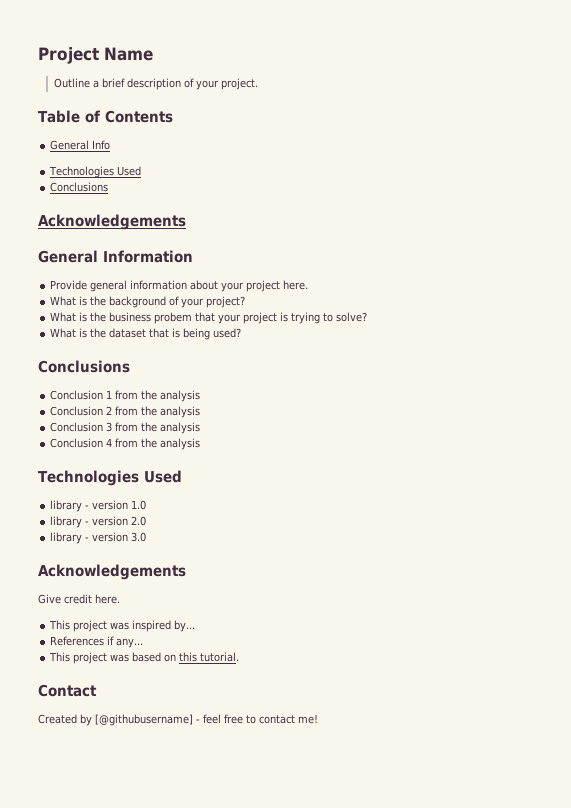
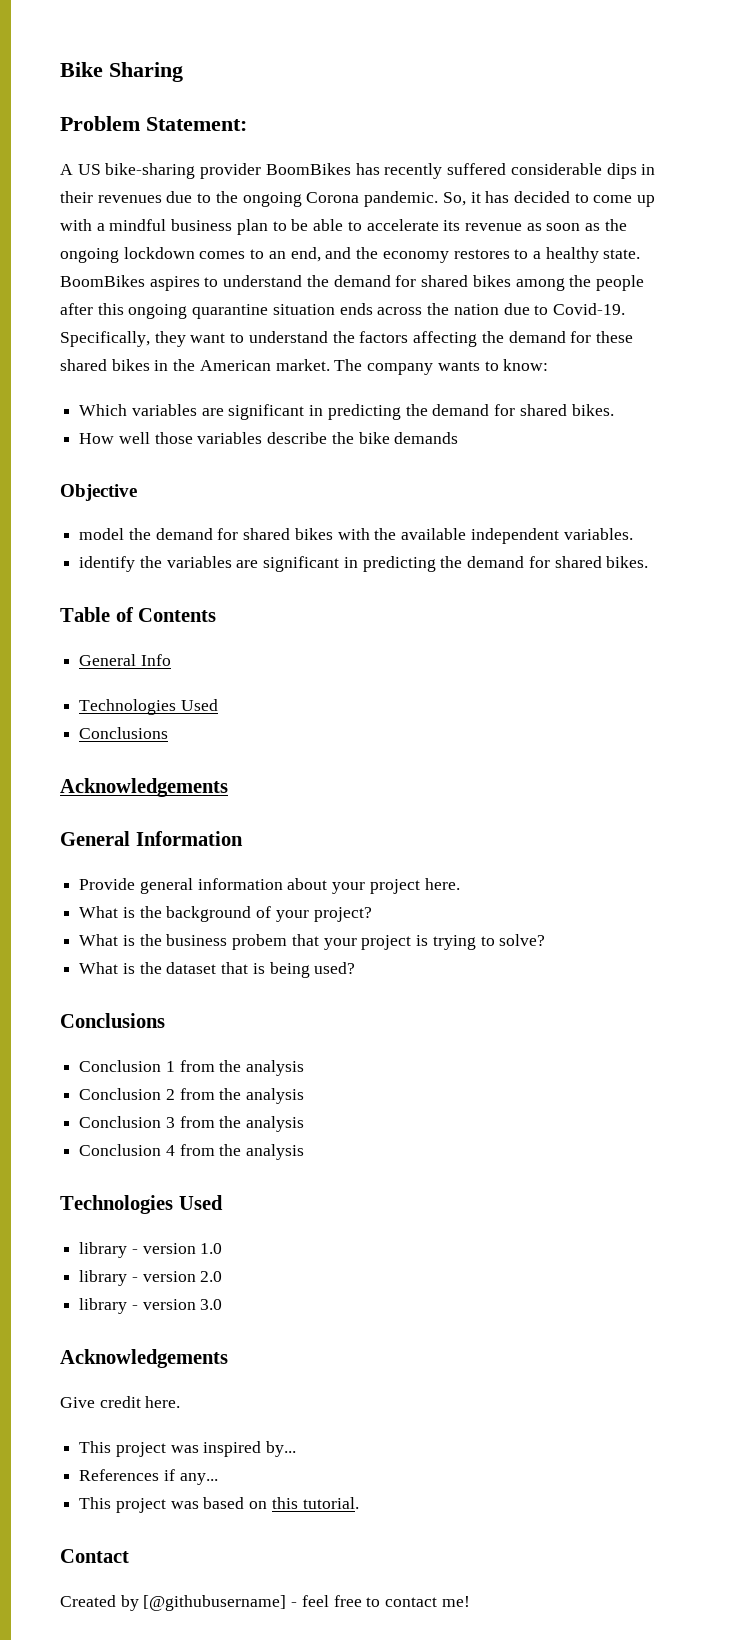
[38,47,153,64] [53,78,258,90] Project Name // Outline a brief description of your project. -> [60,62,183,82] [60,116,247,131] [60,163,656,179] [60,191,656,207] [60,219,627,235] [60,247,641,263] [60,275,644,291] [60,303,625,319] [60,331,633,347] [60,359,549,375] [79,404,614,420] [79,432,459,444] [60,484,137,501] [79,528,633,544] [79,556,649,572] Bike Sharing // Problem Statement: // A US bike-sharing provider BoomBikes has recently suffered considerable dips in their revenues due to the ongoing Corona pandemic. So, it has decided to come up with a mindful business plan to be able to accelerate its revenue as soon as the ongoing lockdown comes to an end, and the economy restores to a healthy state. BoomBikes aspires to understand the demand for shared bikes among the people after this ongoing quarantine situation ends across the nation due to Covid-19. Specifically, they want to understand the factors affecting the demand for these shared bikes in the American market. The company wants to know: // Which variables are significant in predicting the demand for shared bikes. // How well those variables describe the bike demands // Objective // model the demand for shared bikes with the available independent variables. // identify the variables are significant in predicting the demand for shared bikes.

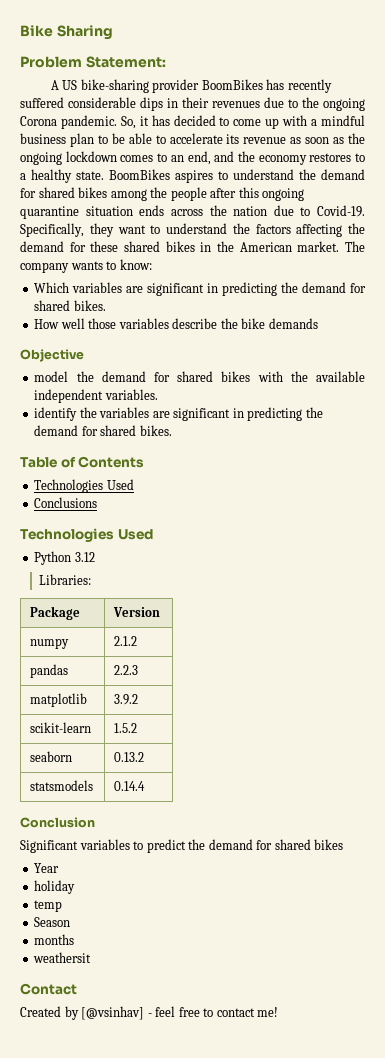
[79,654,171,666] // General Info -> (145, 462) none
[60,778,228,797] [60,831,243,846] [79,878,460,894] [79,906,372,922] [79,934,546,950] [79,962,356,978] [60,1013,165,1028] [79,1060,305,1076] [79,1088,305,1104] [79,1116,305,1132] [79,1144,305,1160] [60,1195,223,1214] [79,1242,223,1258] [79,1270,223,1286] [79,1298,223,1314] [60,1349,228,1368] [60,1396,181,1408] [79,1441,297,1457] [79,1469,218,1485] [79,1497,359,1513] Acknowledgements // General Information // Provide general information about your project here. // What is the background of your project? // What is the business probem that your project is trying to solve? // What is the dataset that is being used? // Conclusions // Conclusion 1 from the analysis // Conclusion 2 from the analysis // Conclusion 3 from the analysis // Conclusion 4 from the analysis // Technologies Used // library - version 1.0 // library - version 2.0 // library - version 3.0 // Acknowledgements // Give credit here. // This project was inspired by... // References if any... // This project was based on this tutorial. -> [20,528,153,542] [34,551,95,565] [39,574,92,585] [30,606,81,620] [113,607,161,617] [30,638,70,649] [114,636,138,646] [30,664,69,678] [114,665,139,675] [30,693,88,707] [114,694,139,705] [30,722,92,733] [114,723,138,733] [30,751,73,762] [114,752,145,762] [30,780,94,791] [114,781,146,791] [20,817,95,828] [20,839,344,853] [34,863,60,873] [34,880,76,894] [34,900,63,912] [34,917,71,927] [34,934,75,945] [33,952,92,963] Technologies Used // Python 3.12 // Libraries: // Package | Version // numpy | 2.1.2 // pandas | 2.2.3 // matplotlib | 3.9.2 // scikit-learn | 1.5.2 // seaborn | 0.13.2 // statsmodels | 0.14.4 // Conclusion // Significant variables to predict the demand for shared bikes // Year // holiday // temp // Season // months // weathersit
[143,1595,287,1611] [@githubusername] -> [81,1006,145,1020] [@vsinhav]

